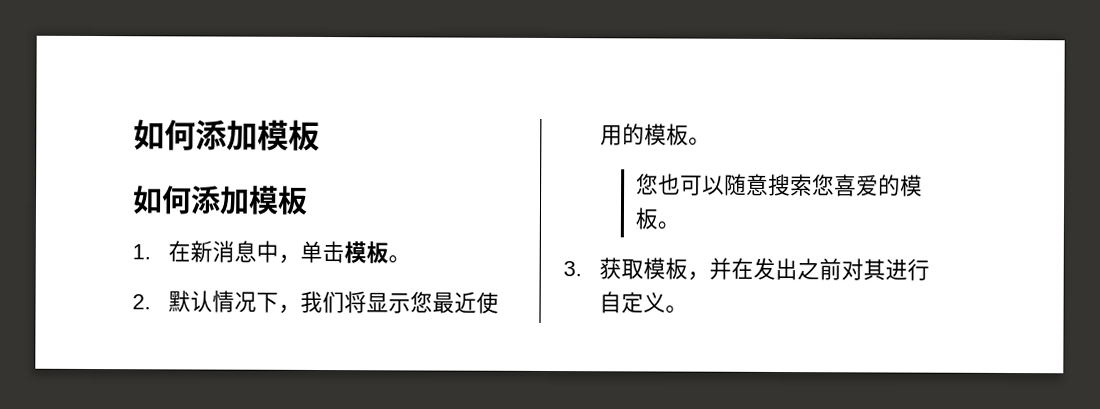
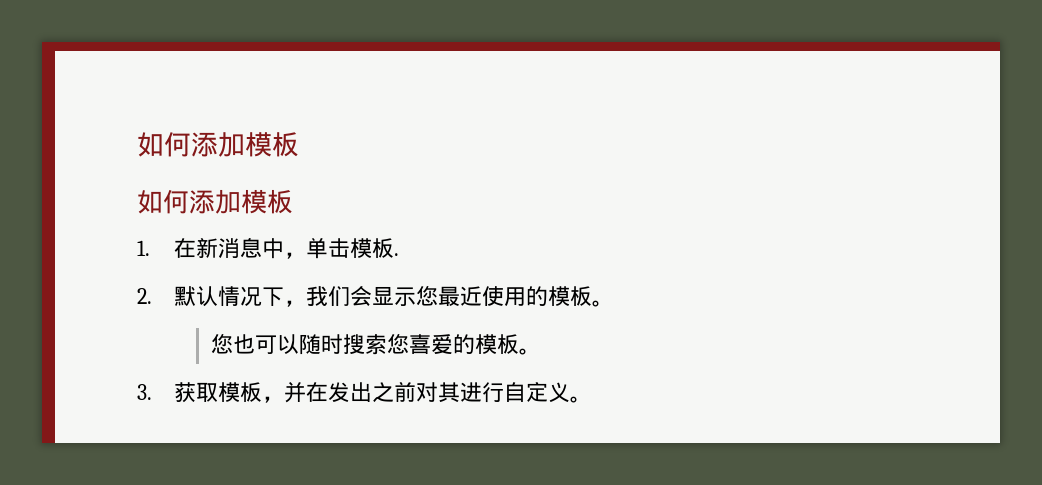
[387,255,411,264] 。 -> [394,253,400,256] .
[343,291,367,314] 将 -> [350,286,373,306] 会
[745,173,769,196] 意 -> [321,334,344,354] 时

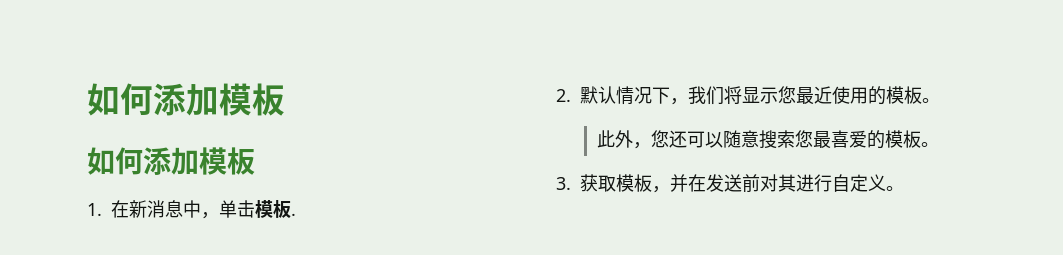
[350,286,373,306] 会 -> [724,86,742,104] 将
[211,333,410,355] 您也可以随时搜索您 -> [596,130,831,149] 此外，您还可以随意搜索您最
[350,382,395,403] 出之 -> [724,174,742,192] 送

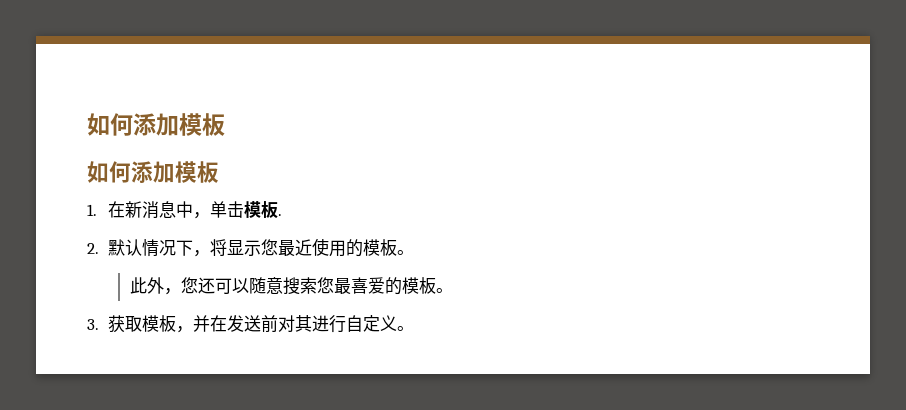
[688,86,724,105] 我们 -> (211, 253) none

